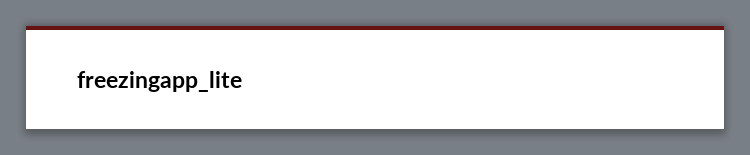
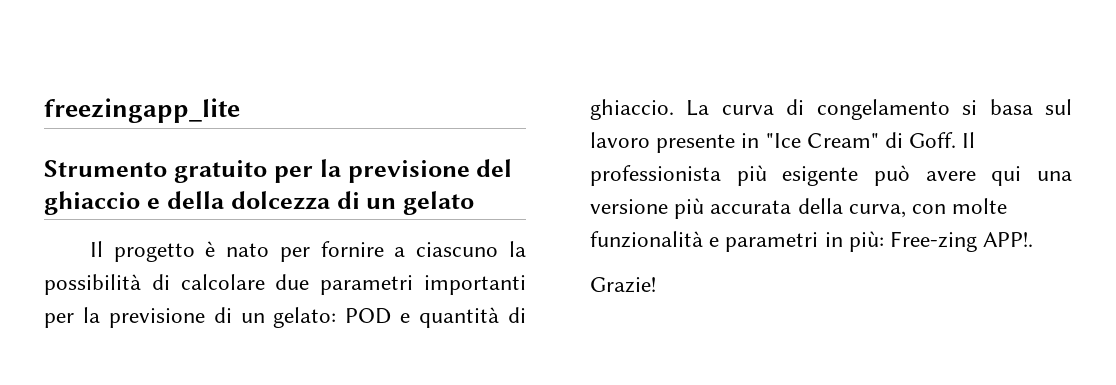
(242, 81) none -> [44,159,513,183] [44,191,475,215] [89,241,526,262] [44,274,526,295] [44,307,527,328] [590,99,1072,120] [590,132,976,153] [590,165,1072,186] [590,198,1008,219] [590,231,1034,252] [590,277,656,293] // Strumento gratuito per la previsione del ghiaccio e della dolcezza di un gelato // Il progetto è nato per fornire a ciascuno la possibilità di calcolare due parametri importanti per la previsione di un gelato: POD e quantità di ghiaccio. La curva di congelamento si basa sul lavoro presente in "Ice Cream" di Goff. Il professionista più esigente può avere qui una versione più accurata della curva, con molte funzionalità e parametri in più: Free-zing APP!. // Grazie!

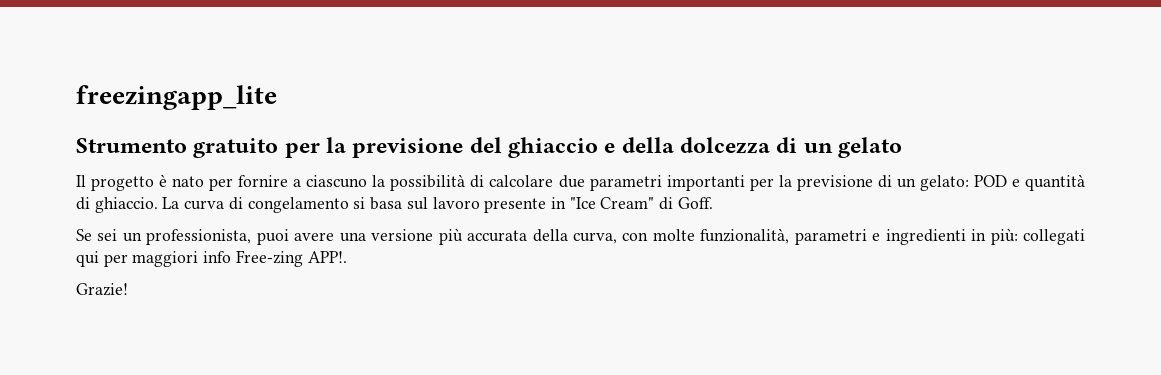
[962,132,976,148] [590,165,1022,186] Il professionista più esigente può avere qui -> [76,229,335,245] // Se sei un professionista, puoi avere
[590,231,884,252] funzionalità e parametri in più: -> [700,228,1086,245] [76,251,232,267] funzionalità, parametri e ingredienti in più: collegati qui per maggiori info

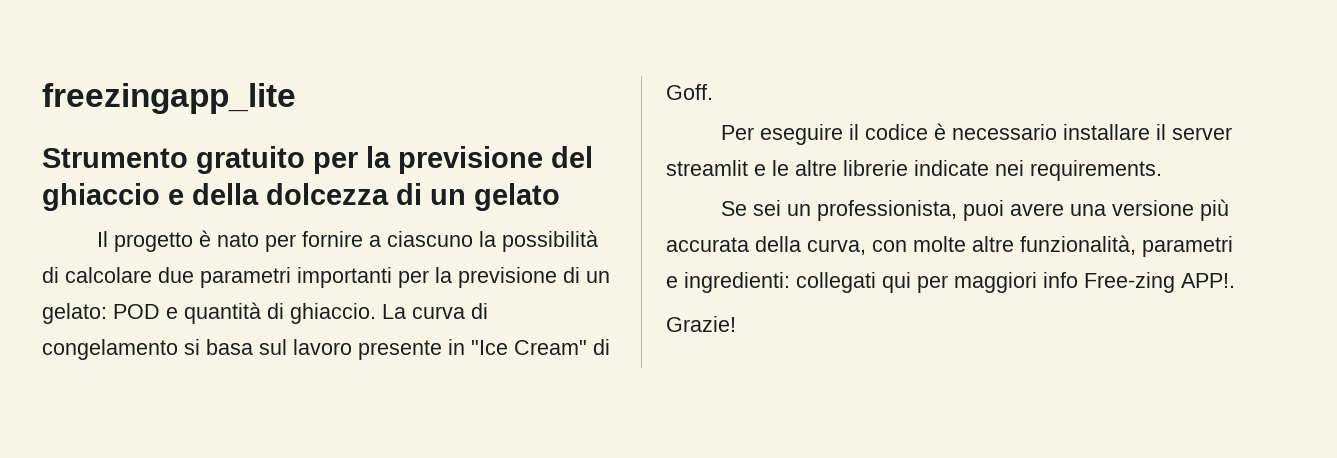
(713, 203) none -> [721,123,1233,145] [666,160,1162,181] // Per eseguire il codice è necessario installare il server streamlit e le altre librerie indicate nei requirements.
(695, 235) none -> [972,236,1014,252] altre
[885,228,1018,245] ingredienti in più: -> [684,272,790,293] ingredienti:

